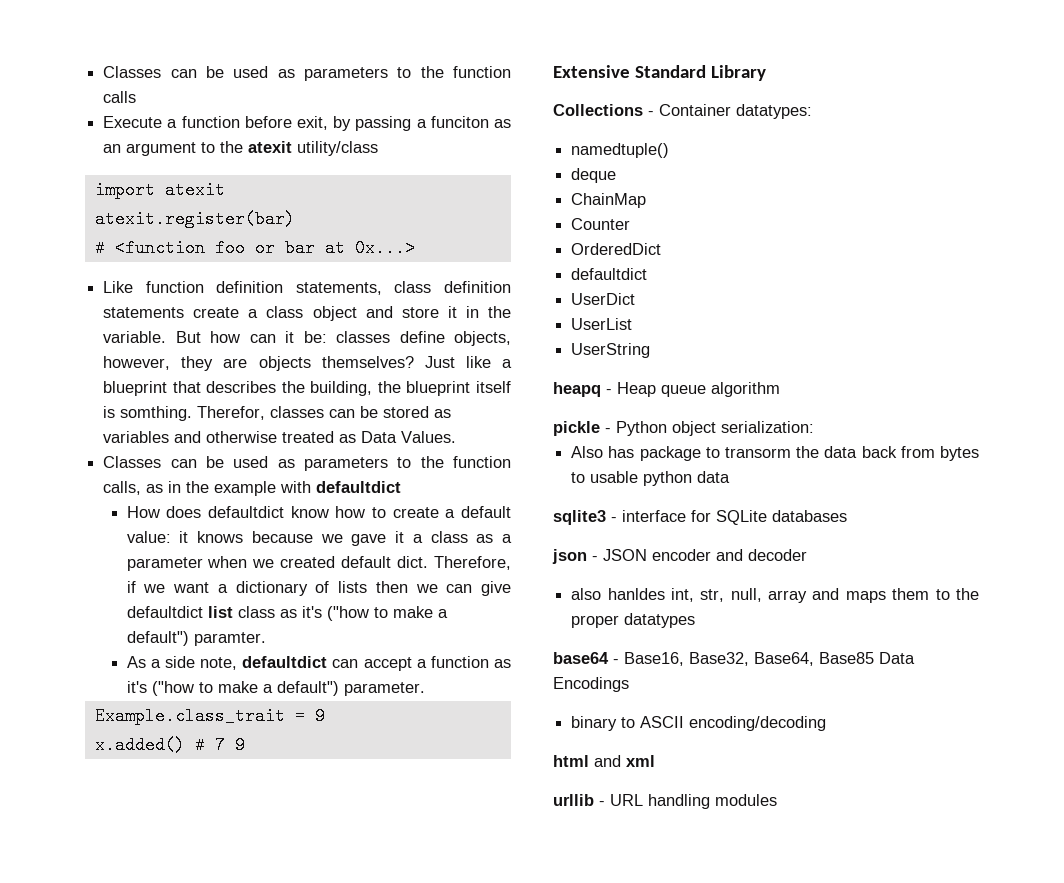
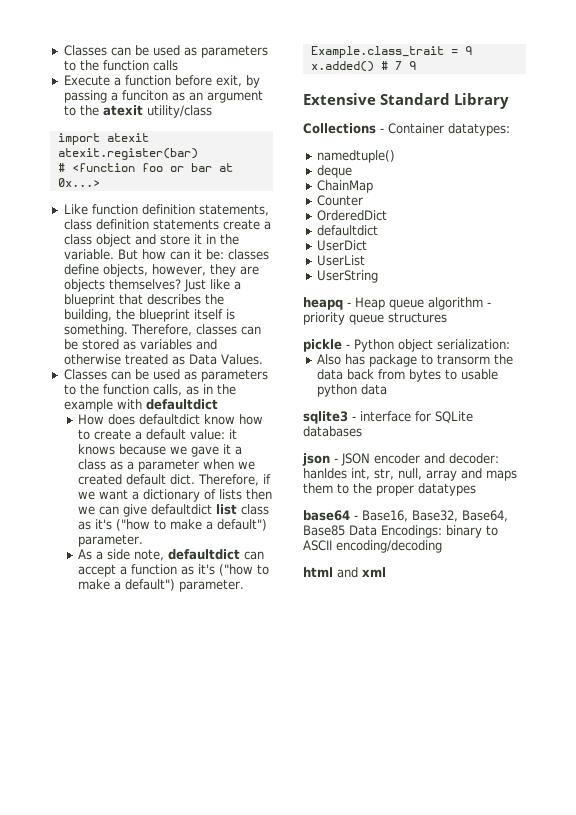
[120,406,266,421] somthing. Therefor, -> [63,324,192,337] something. Therefore,
[193,632,266,646] paramter. -> [77,534,143,547] parameter.
(780, 389) none -> [487,302,491,307] [303,312,447,325] - priority queue structures
[748,549,807,561] [571,588,602,600] decoder // also -> [449,453,499,464] decoder:
[553,677,629,692] Encodings // -> [381,525,442,538] Encodings:
[553,794,777,809] // urllib - URL handling modules -> (386, 572) none

